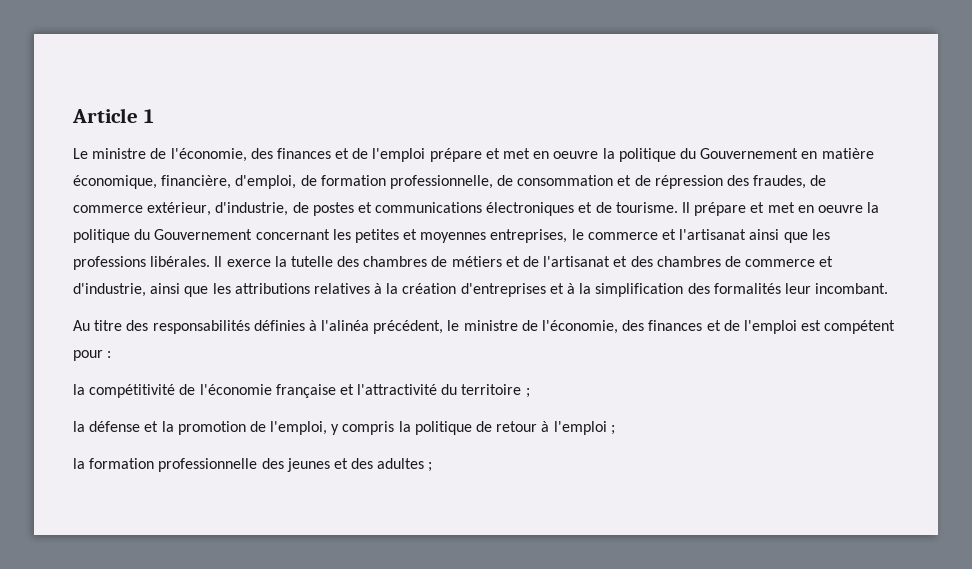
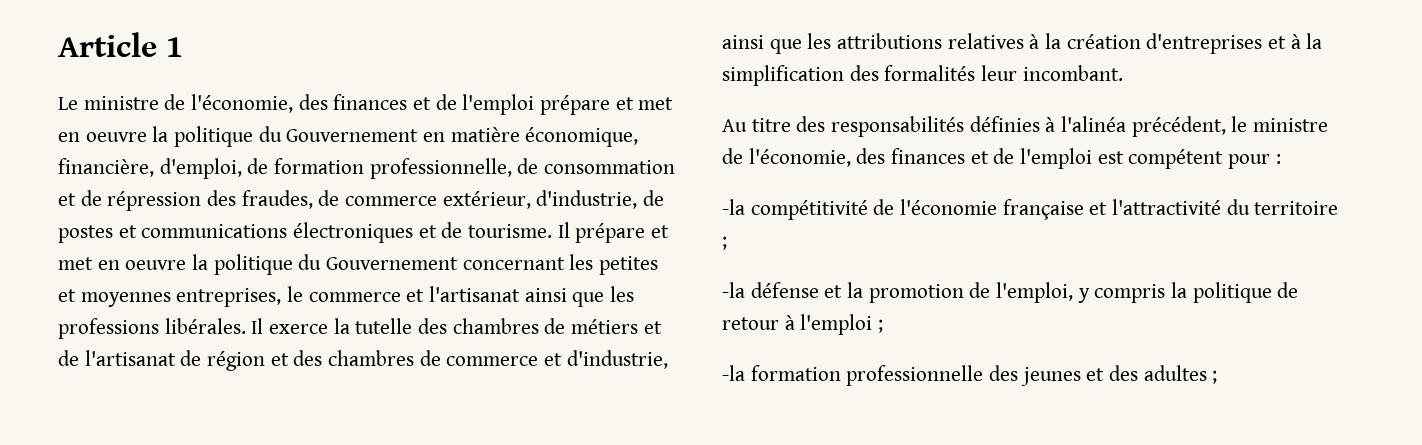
(611, 261) none -> [180,350,266,371] de région
[73,384,85,395] la -> [722,199,745,215] -la
[73,421,85,432] la -> [722,282,745,298] -la
[73,458,85,469] la -> [722,365,745,381] -la

